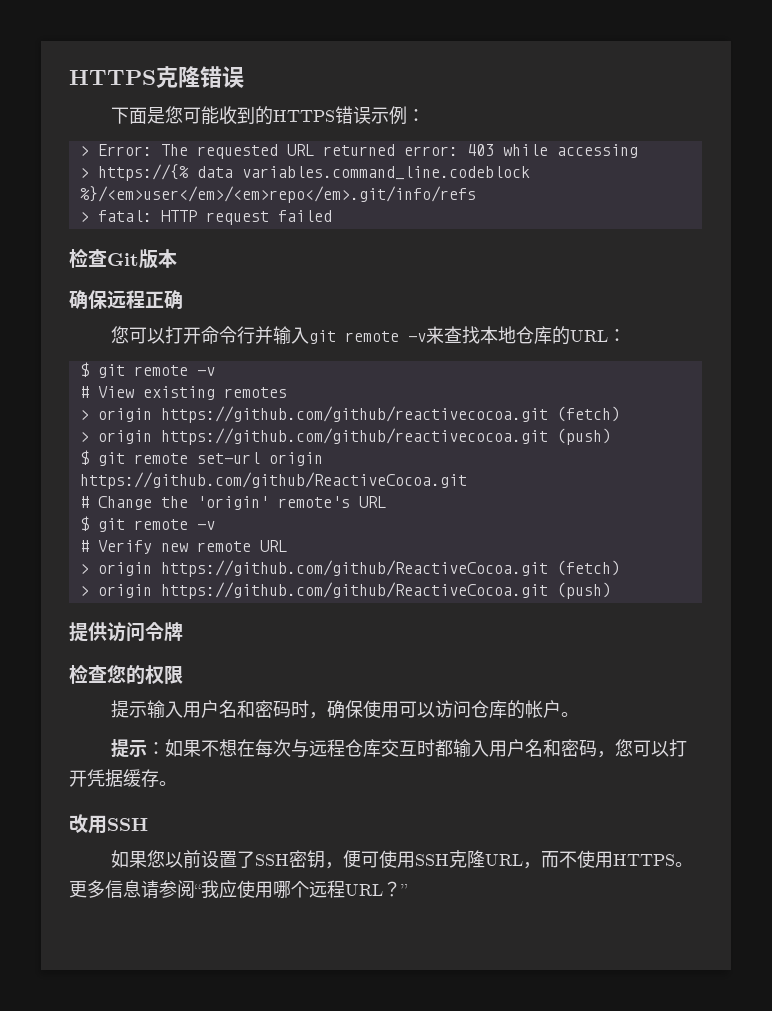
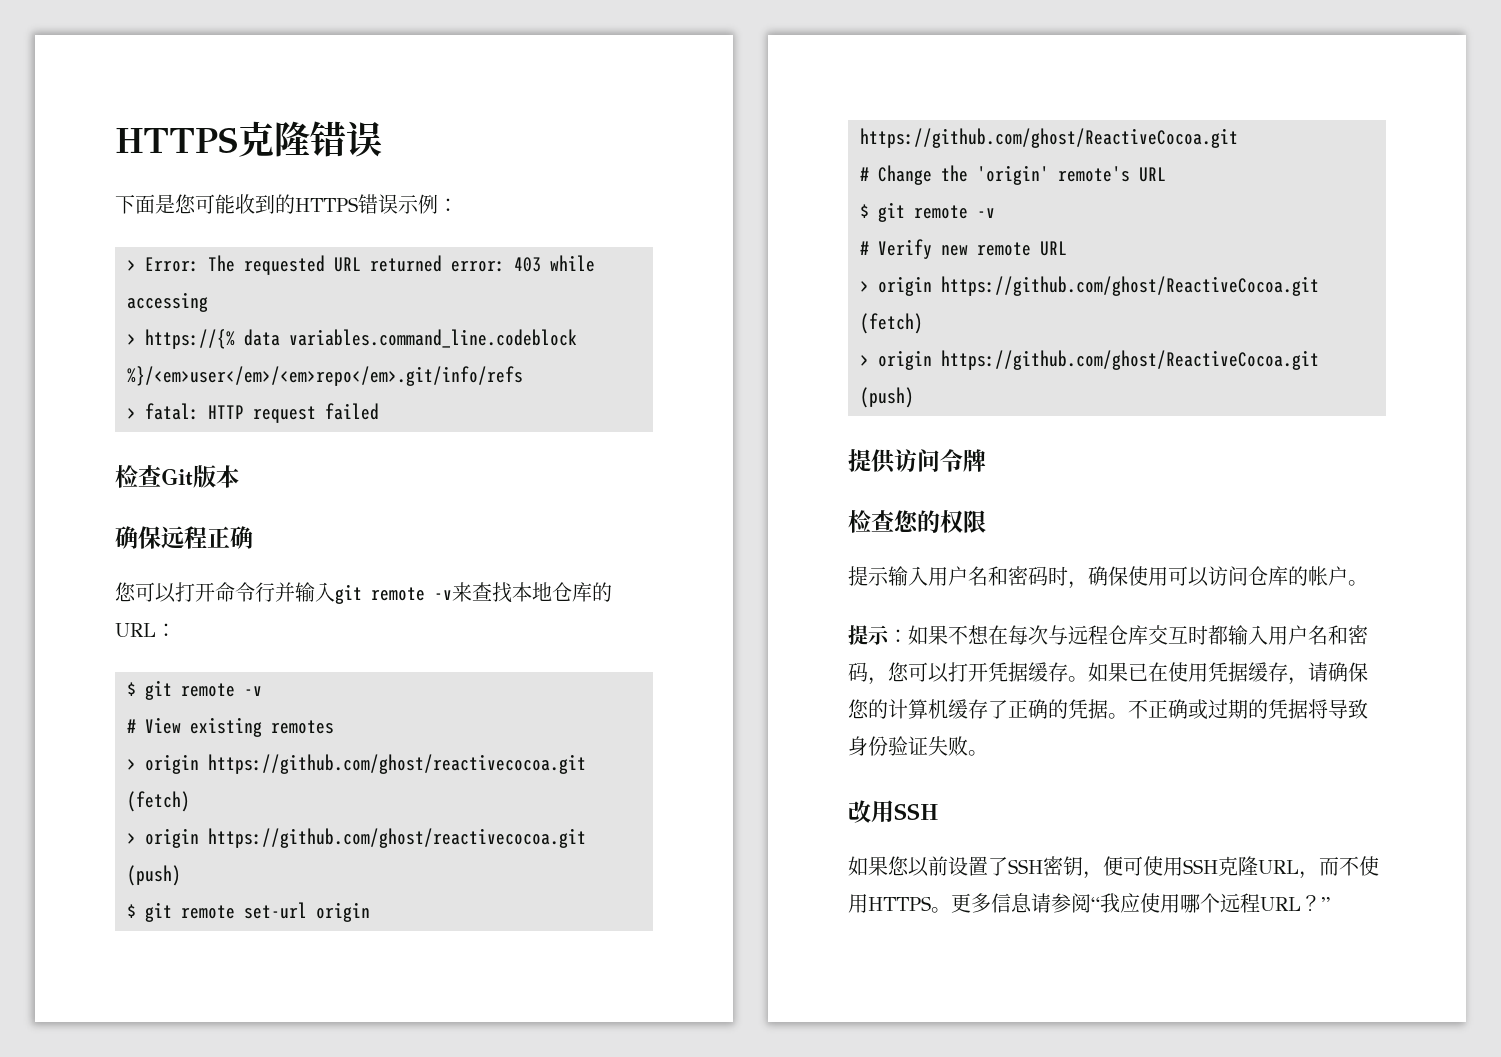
[160,406,620,423] [79,428,548,445] https://github.com/github/reactivecocoa.git (fetch) // > origin https://github.com/github/reactivecocoa.git -> [208,754,586,774] [127,791,190,812] [127,828,586,848] https://github.com/ghost/reactivecocoa.git (fetch) // > origin https://github.com/ghost/reactivecocoa.git
[79,472,467,489] https://github.com/github/ReactiveCocoa.git -> [860,128,1238,148] https://github.com/ghost/ReactiveCocoa.git
[160,560,620,577] [79,582,548,599] https://github.com/github/ReactiveCocoa.git (fetch) // > origin https://github.com/github/ReactiveCocoa.git -> [941,276,1319,296] [860,313,923,334] [860,350,1319,370] https://github.com/ghost/ReactiveCocoa.git (fetch) // > origin https://github.com/ghost/ReactiveCocoa.git
(177, 783) none -> [1088,662,1368,685] [848,699,1368,720] [848,736,988,756] 如果已在使用凭据缓存，请确保您的计算机缓存了正确的凭据。不正确或过期的凭据将导致身份验证失败。

